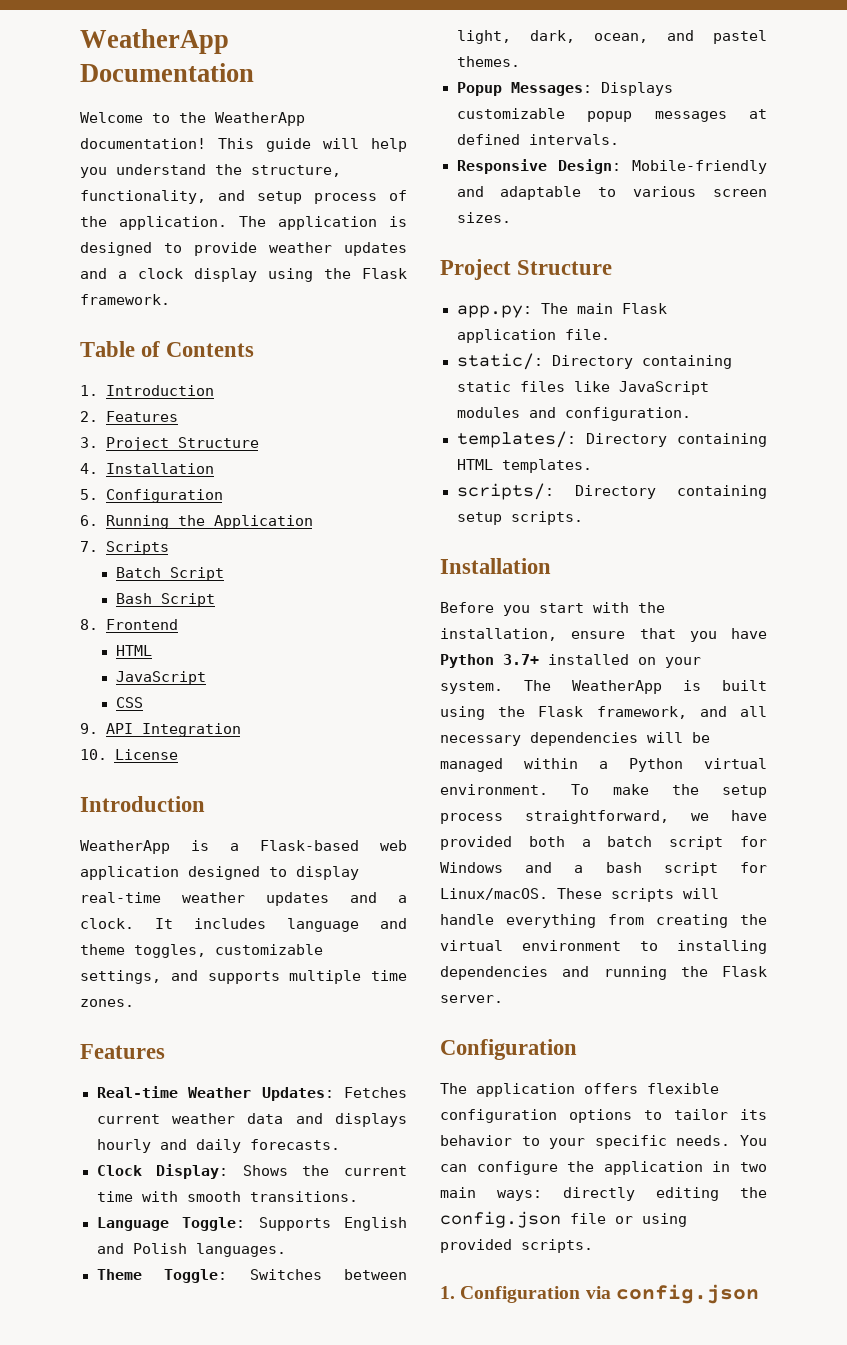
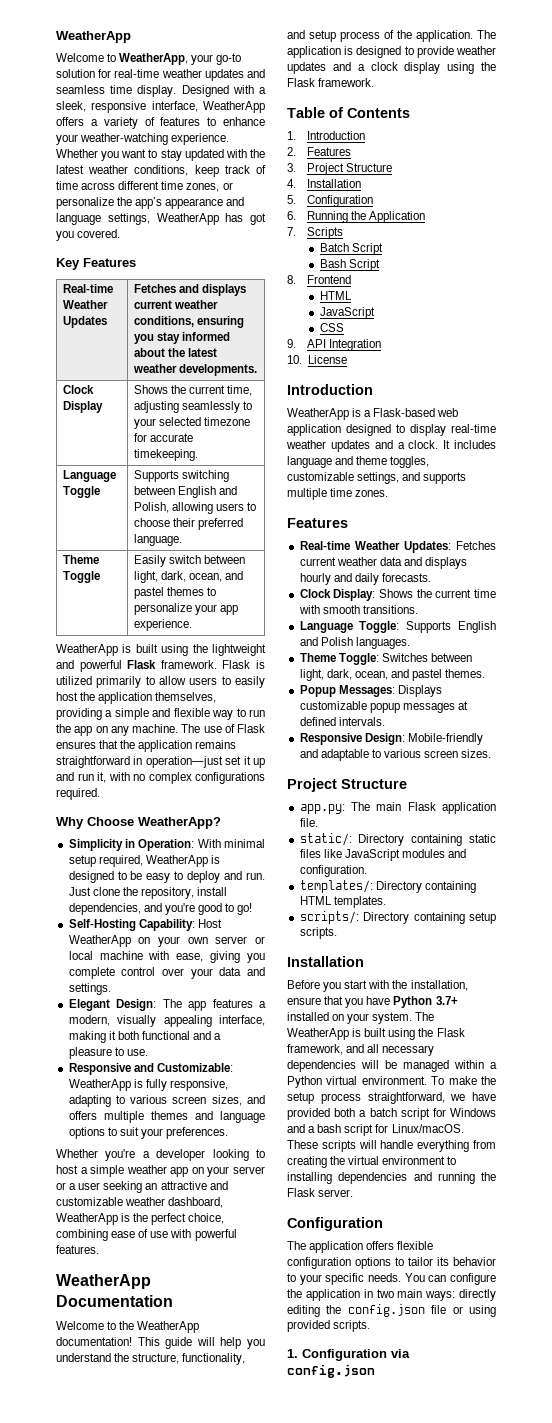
[80,29,229,54] WeatherApp -> [56,31,131,43] [56,53,242,65] [56,69,265,81] [56,85,266,97] [56,101,265,113] [56,117,265,129] [56,133,230,145] [56,149,265,161] [56,165,266,177] [56,181,233,192] [56,197,245,209] [56,213,266,225] [56,229,121,241] [56,258,136,270] [63,284,114,293] [63,300,109,309] [63,316,108,328] [134,284,247,296] [134,300,219,309] [134,316,245,328] [134,332,231,344] [134,348,218,357] [133,364,258,376] [63,385,95,394] [63,401,104,413] [134,385,253,396] [134,401,253,413] [134,417,251,429] [134,433,194,442] [134,449,199,461] [63,470,117,482] [63,486,101,498] [134,470,230,482] [134,486,238,498] [134,502,257,514] [134,518,244,530] [134,534,183,546] [63,555,100,564] [63,571,101,583] [134,555,246,567] [134,571,244,583] [134,587,217,599] [134,603,239,615] [134,619,193,631] [56,644,266,656] [56,660,265,672] [56,676,265,688] [56,692,217,704] [56,708,265,720] [56,724,265,736] [56,740,237,752] [56,756,265,768] [56,772,265,784] [56,788,100,800] [56,817,221,829] [68,839,265,851] [68,855,220,867] [68,871,265,883] [68,887,228,899] [68,903,253,915] [68,919,222,931] [68,935,265,947] [68,951,265,963] [68,967,265,979] [68,983,111,995] [68,999,266,1011] [68,1015,265,1027] [68,1031,222,1043] [68,1047,148,1059] [68,1063,233,1075] [68,1079,228,1091] [68,1095,265,1107] [68,1111,265,1123] [68,1127,229,1139] [56,1149,265,1161] [56,1165,265,1177] [56,1181,228,1193] [56,1197,224,1208] [56,1213,225,1225] [56,1229,237,1241] [56,1245,99,1254] [56,1274,151,1289] WeatherApp // Welcome to WeatherApp, your go-to solution for real-time weather updates and seamless time display. Designed with a sleek, responsive interface, WeatherApp offers a variety of features to enhance your weather-watching experience. Whether you want to stay updated with the latest weather conditions, keep track of time across different time zones, or personalize the app’s appearance and language settings, WeatherApp has got you covered. // Key Features // Real-time Weather Updates | Fetches and displays current weather conditions, ensuring you stay informed about the latest weather developments. // Clock Display | Shows the current time, adjusting seamlessly to your selected timezone for accurate timekeeping. // Language Toggle | Supports switching between English and Polish, allowing users to choose their preferred language. // Theme Toggle | Easily switch between light, dark, ocean, and pastel themes to personalize your app experience. // WeatherApp is built using the lightweight and powerful Flask framework. Flask is utilized primarily to allow users to easily host the application themselves, providing a simple and flexible way to run the app on any machine. The use of Flask ensures that the application remains straightforward in operation—just set it up and run it, with no complex configurations required. // Why Choose WeatherApp? // Simplicity in Operation: With minimal setup required, WeatherApp is designed to be easy to deploy and run. Just clone the repository, install dependencies, and you're good to go! // Self-Hosting Capability: Host WeatherApp on your own server or local machine with ease, giving you complete control over your data and settings. // Elegant Design: The app features a modern, visually appealing interface, making it both functional and a pleasure to use. // Responsive and Customizable: WeatherApp is fully responsive, adapting to various screen sizes, and offers multiple themes and language options to suit your preferences. // Whether you're a developer looking to host a simple weather app on your server or a user seeking an attractive and customizable weather dashboard, WeatherApp is the perfect choice, combining ease of use with powerful features. // WeatherApp

